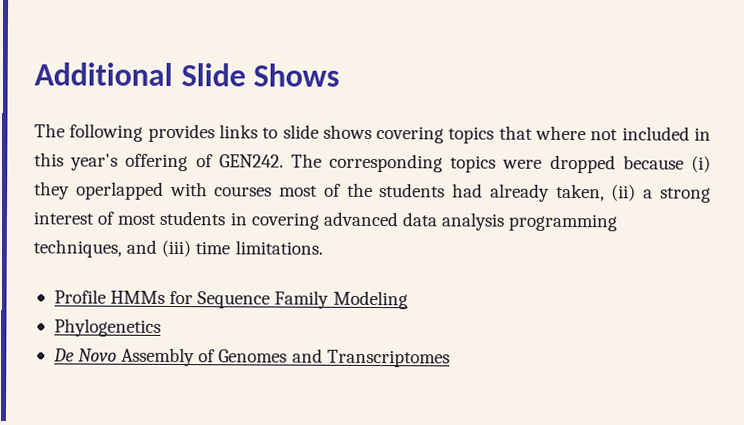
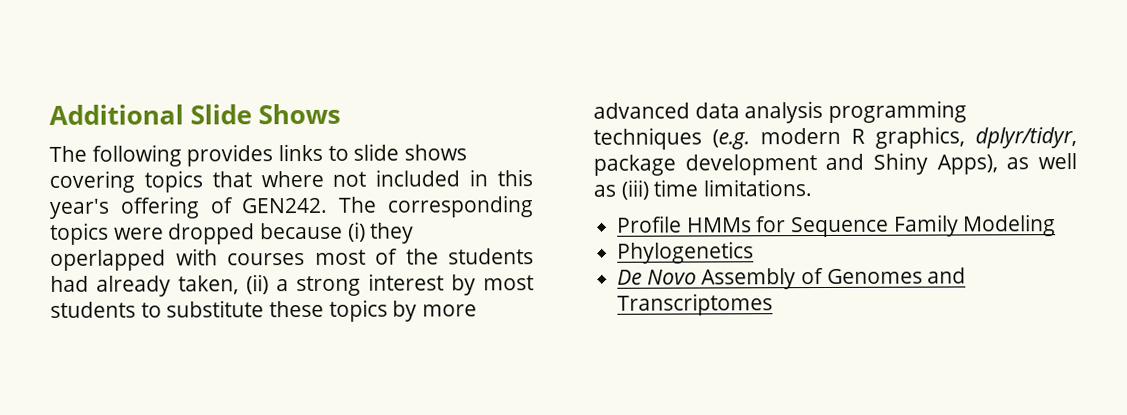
[97,211,116,225] of -> [451,274,476,296] by
[229,211,618,232] [33,239,158,258] in covering advanced data analysis programming techniques, and -> [140,299,478,322] [593,100,968,124] [593,126,1077,150] [593,152,1077,176] [593,184,616,197] to substitute these topics by more advanced data analysis programming techniques (e.g. modern R graphics, dplyr/tidyr, package development and Shiny Apps), as well as

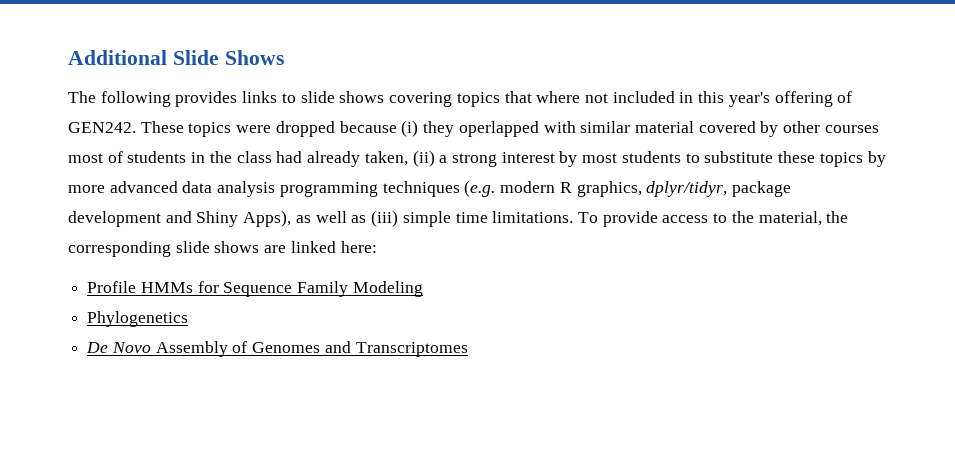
[338,195,534,218] The corresponding -> [140,121,184,133] These
[227,248,534,266] courses most of the students -> [580,121,879,137] [68,151,272,163] similar material covered by other courses most of students in the class
(649, 189) none -> [402,211,451,227] simple
(813, 188) none -> [577,211,849,227] [68,241,377,257] To provide access to the material, the corresponding slide shows are linked here:

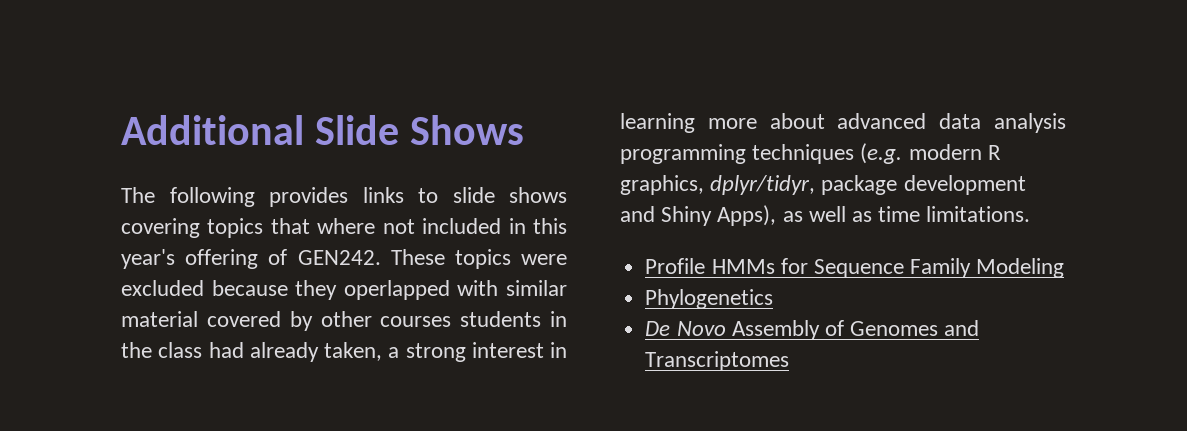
[275,120,419,137] dropped because (i) -> [121,280,288,296] excluded because
[68,151,123,163] most of -> (452, 321) none
[412,150,435,167] (ii) -> (382, 351) none
[559,151,886,167] [68,185,105,193] by most students to substitute these topics by more -> [550,342,567,358] [620,113,825,133] in learning more about
[371,210,451,227] (iii) simple -> (873, 216) none
[577,211,849,227] [68,241,377,257] To provide access to the material, the corresponding slide shows are linked here: -> (1031, 214) none

